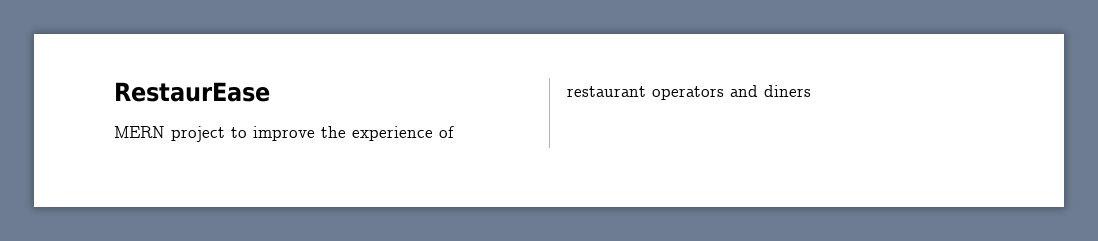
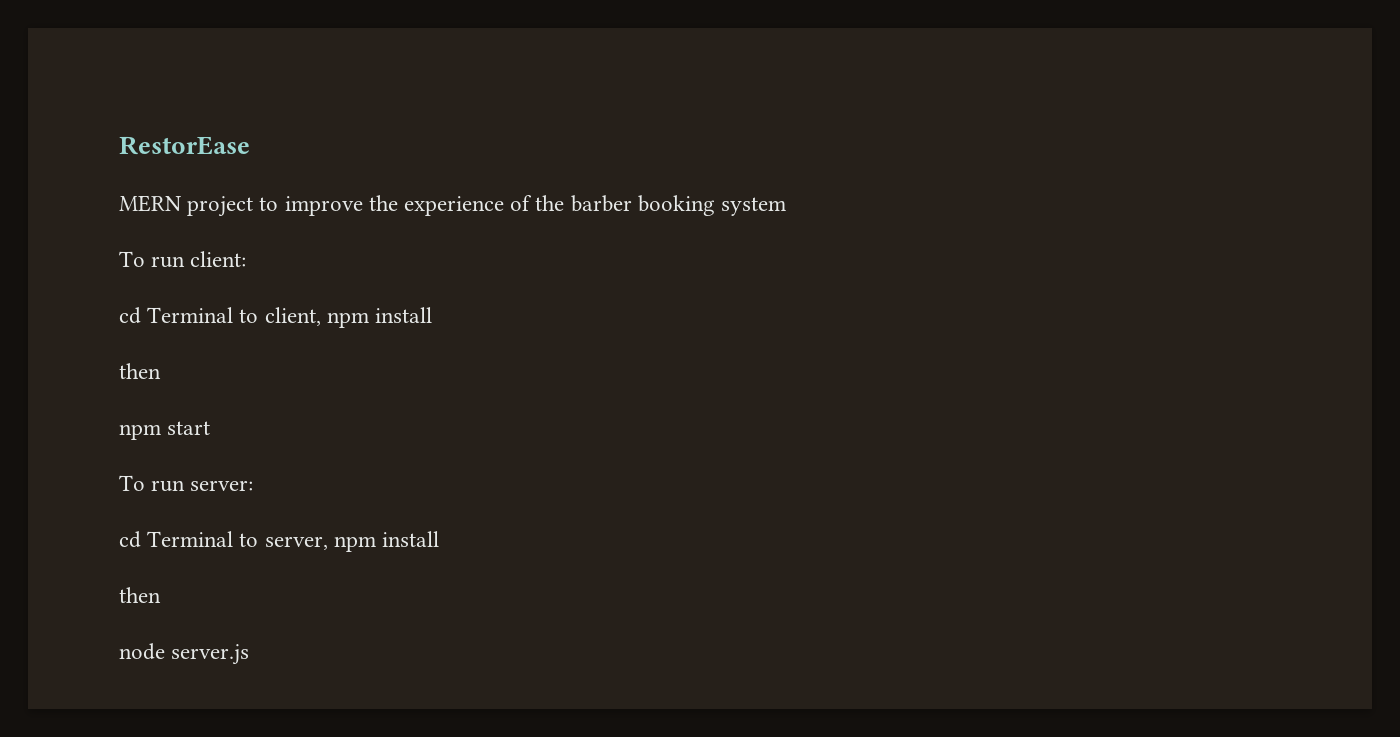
[114,82,270,102] RestaurEase -> [119,136,250,155] RestorEase
[567,85,811,100] restaurant operators and diners -> [535,195,787,216] [119,251,247,268] [119,307,433,328] [119,363,161,379] [119,421,211,440] [119,475,254,492] [119,531,440,552] [119,587,161,603] [119,643,250,665] the barber booking system // To run client: // cd Terminal to client, npm install // then // npm start // To run server: // cd Terminal to server, npm install // then // node server.js

